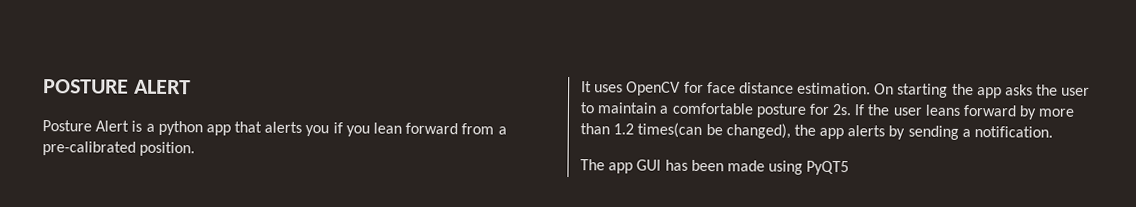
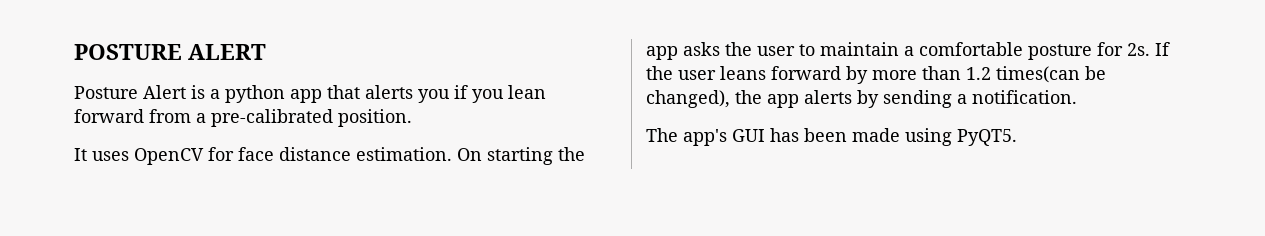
[608,162,634,174] app -> [683,129,727,146] app's
[806,160,850,176] PyQT5 -> [957,129,1017,146] PyQT5.

